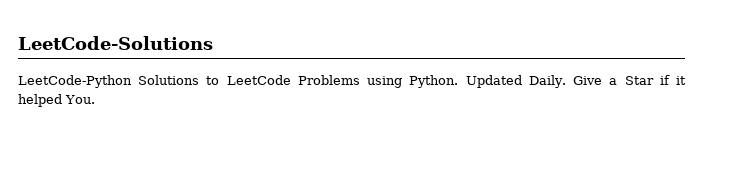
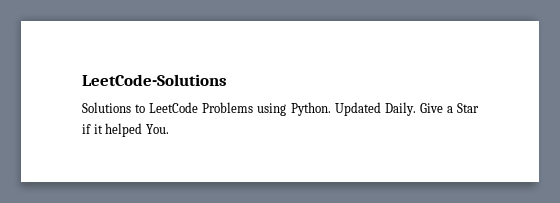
[18,75,132,88] LeetCode-Python -> (227, 80) none

